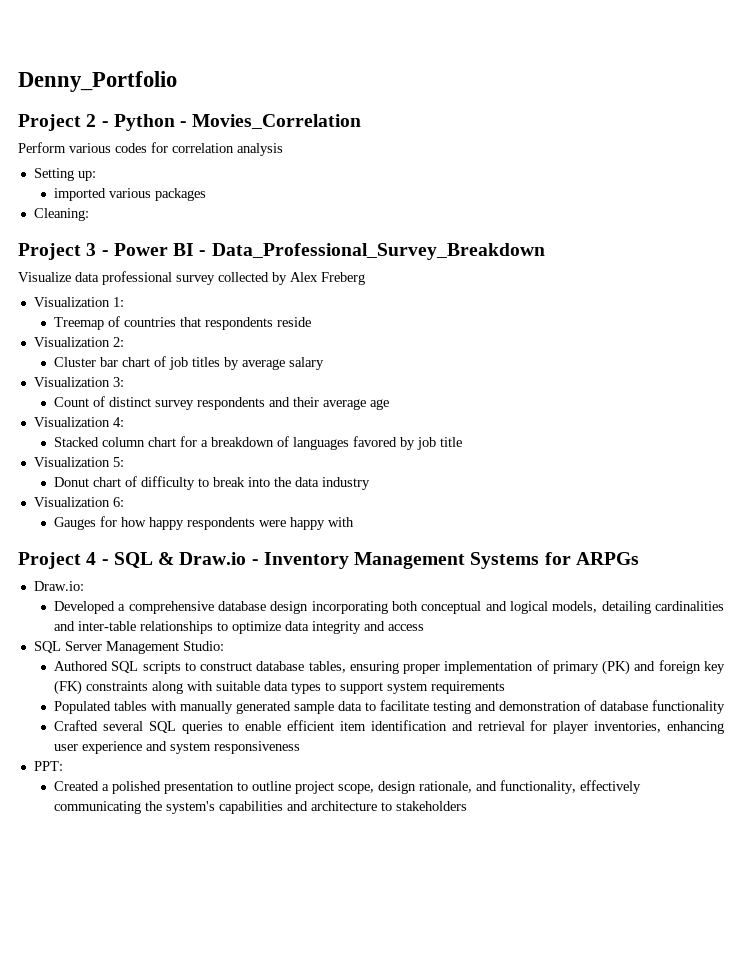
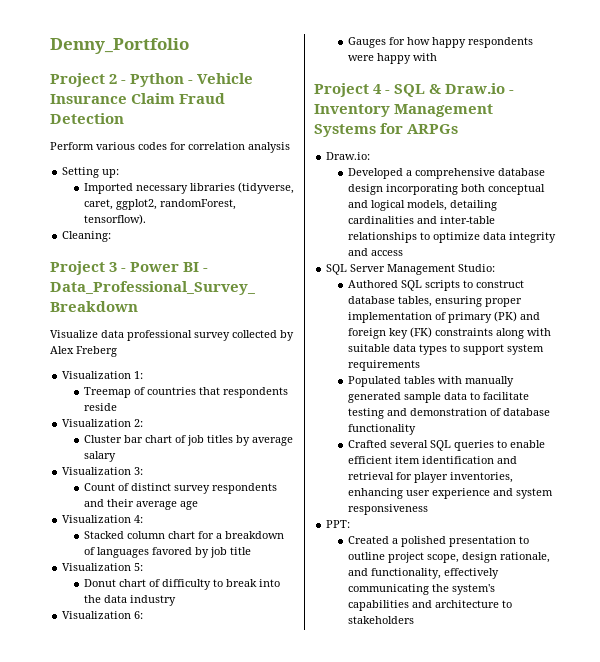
[192,114,362,129] Movies_Correlation -> [197,73,254,84] [50,93,226,104] [50,113,124,124] Vehicle Insurance Claim Fraud Detection
[53,188,206,201] imported various packages -> [83,182,294,194] [83,199,236,210] [83,214,146,225] Imported necessary libraries (tidyverse, caret, ggplot2, randomForest, tensorflow).

